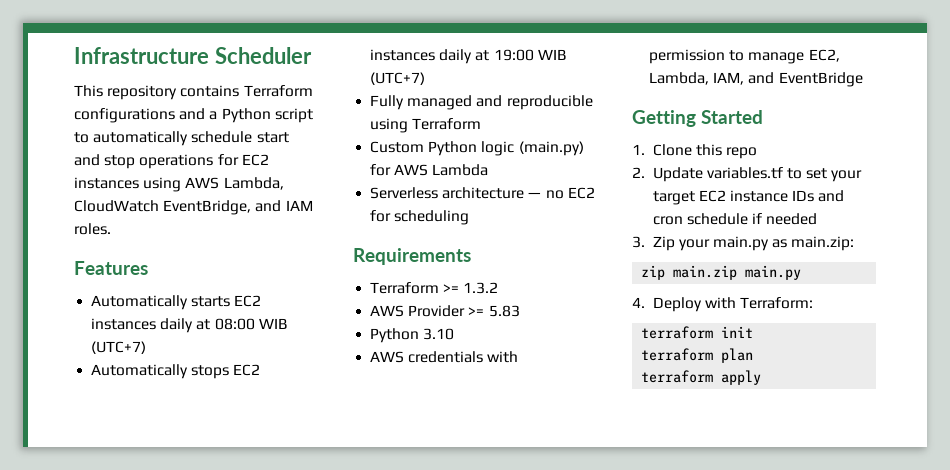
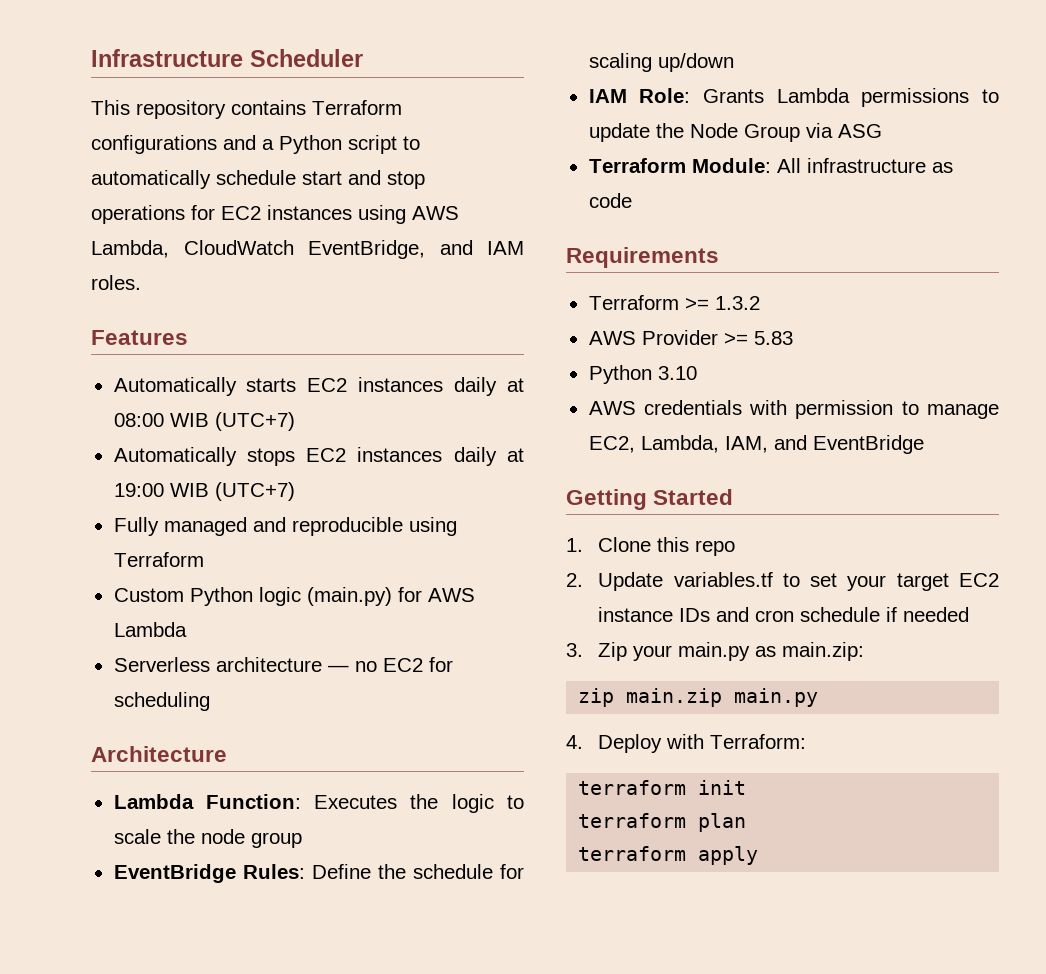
(470, 217) none -> [91,746,227,762] [113,794,524,813] [113,829,302,848] [113,864,524,883] [588,53,734,72] [588,88,999,107] [588,123,882,142] [588,158,953,173] [588,193,632,208] // Architecture // Lambda Function: Executes the logic to scale the node group // EventBridge Rules: Define the schedule for scaling up/down // IAM Role: Grants Lambda permissions to update the Node Group via ASG // Terraform Module: All infrastructure as code

